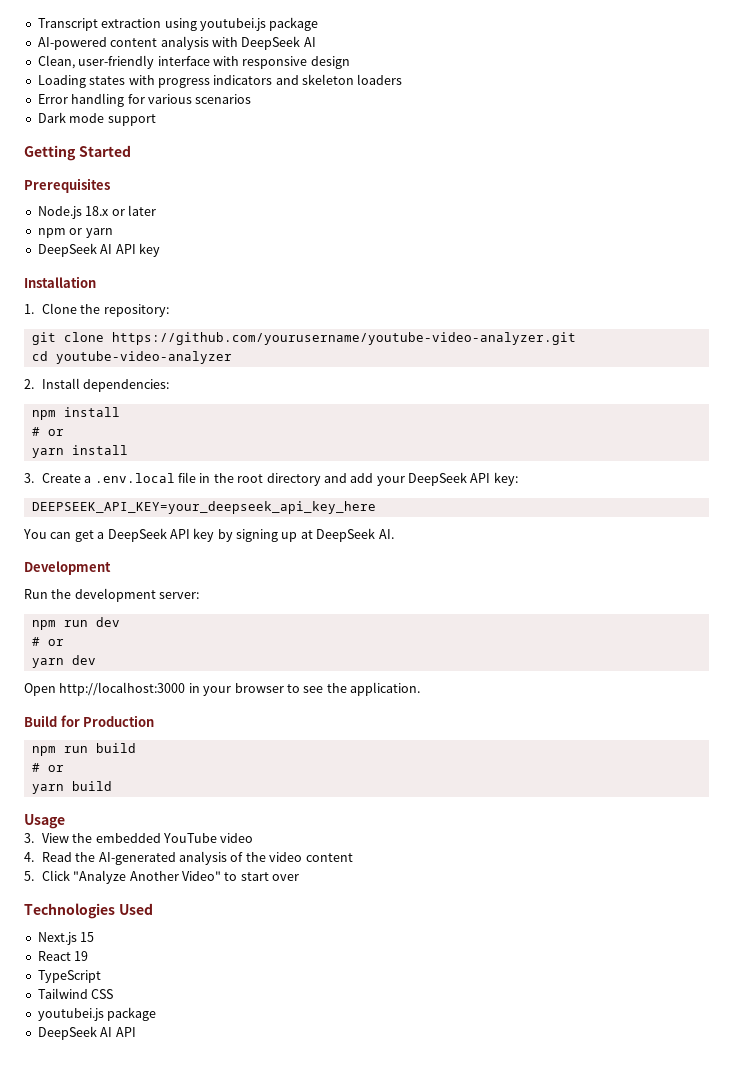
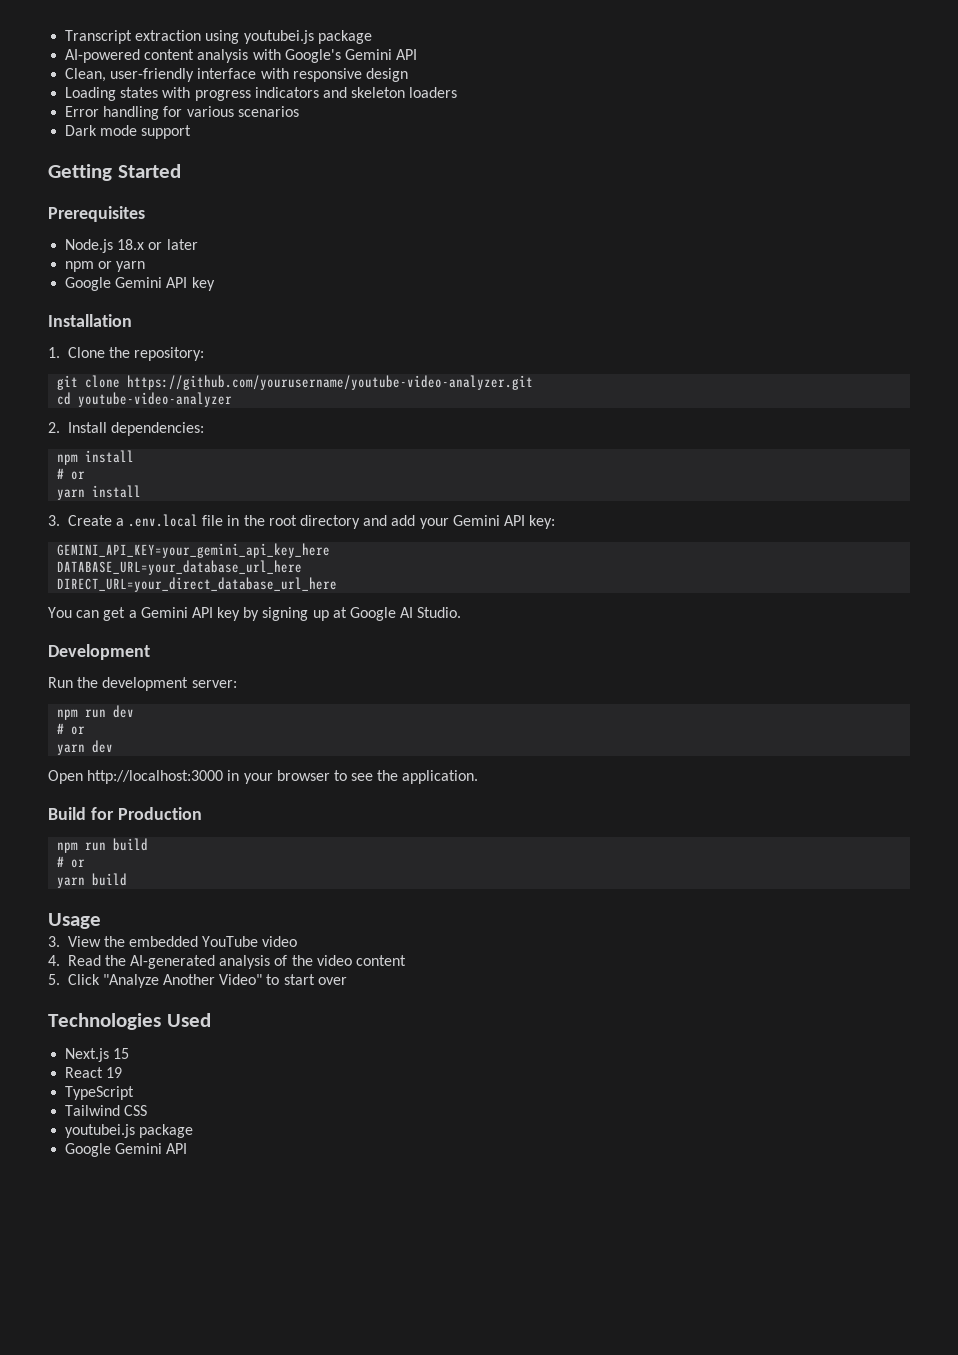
[241,36,316,50] DeepSeek AI -> [284,49,418,63] Google's Gemini API
[37,243,113,257] DeepSeek AI -> [65,277,163,291] Google Gemini
[408,472,468,486] DeepSeek -> [452,515,500,526] Gemini
[31,501,376,514] DEEPSEEK_API_KEY=your_deepseek_api_key_here -> [57,543,331,558] [57,560,303,575] [57,577,338,592] GEMINI_API_KEY=your_gemini_api_key_here // DATABASE_URL=your_database_url_here // DIRECT_URL=your_direct_database_url_here
[107,528,167,542] DeepSeek -> [140,607,188,618] Gemini
[316,528,394,542] DeepSeek AI. -> [350,607,462,621] Google AI Studio.
[37,1026,113,1040] DeepSeek AI -> [65,1143,163,1157] Google Gemini

